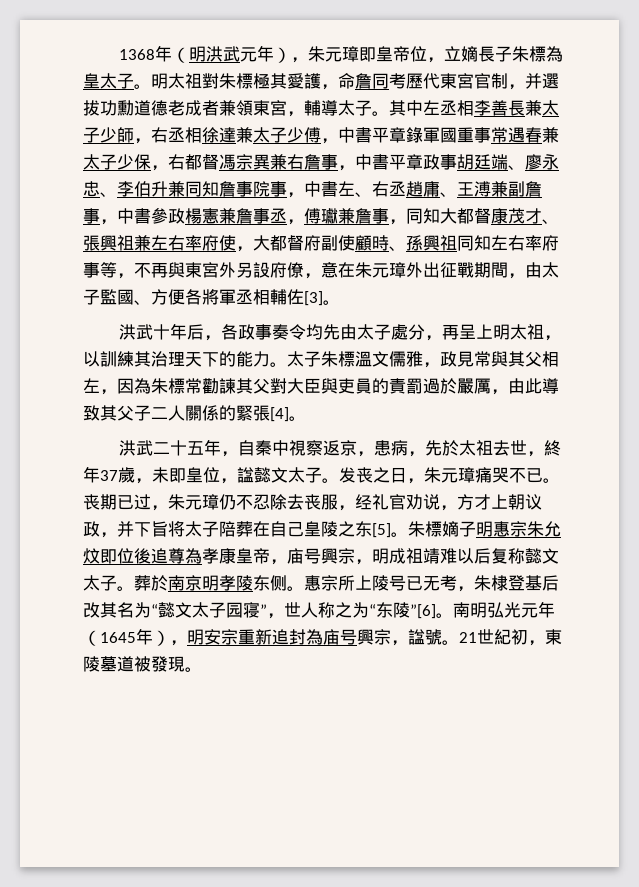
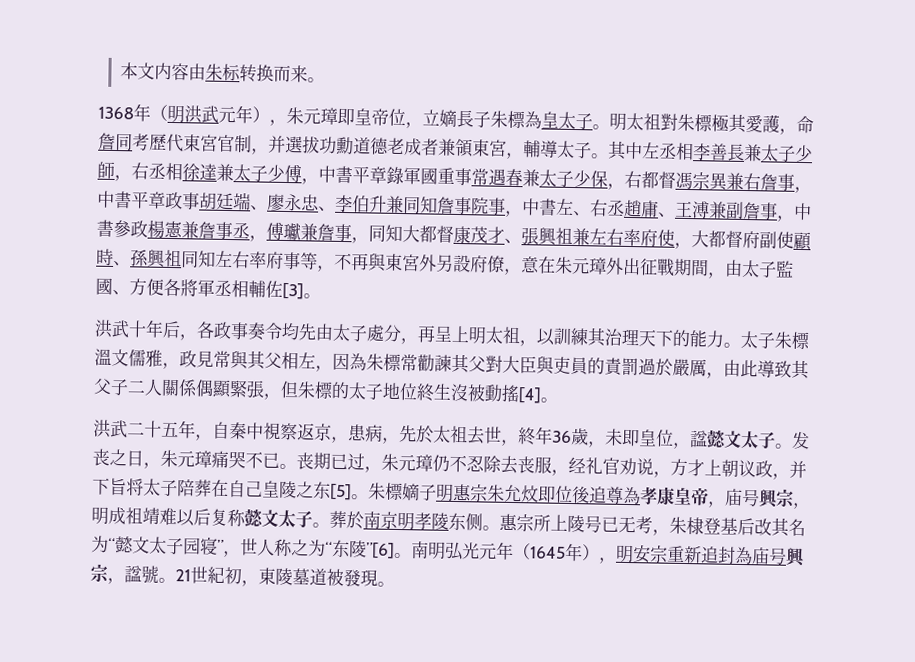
(118, 54) none -> [120,62,326,83] 本文内容由朱标转换而来。 //
[219,405,270,421] 的緊張 -> [195,379,520,403] 偶顯緊張，但朱標的太子地位終生沒被動搖
[100,470,118,481] 37 -> [552,430,572,443] 36

